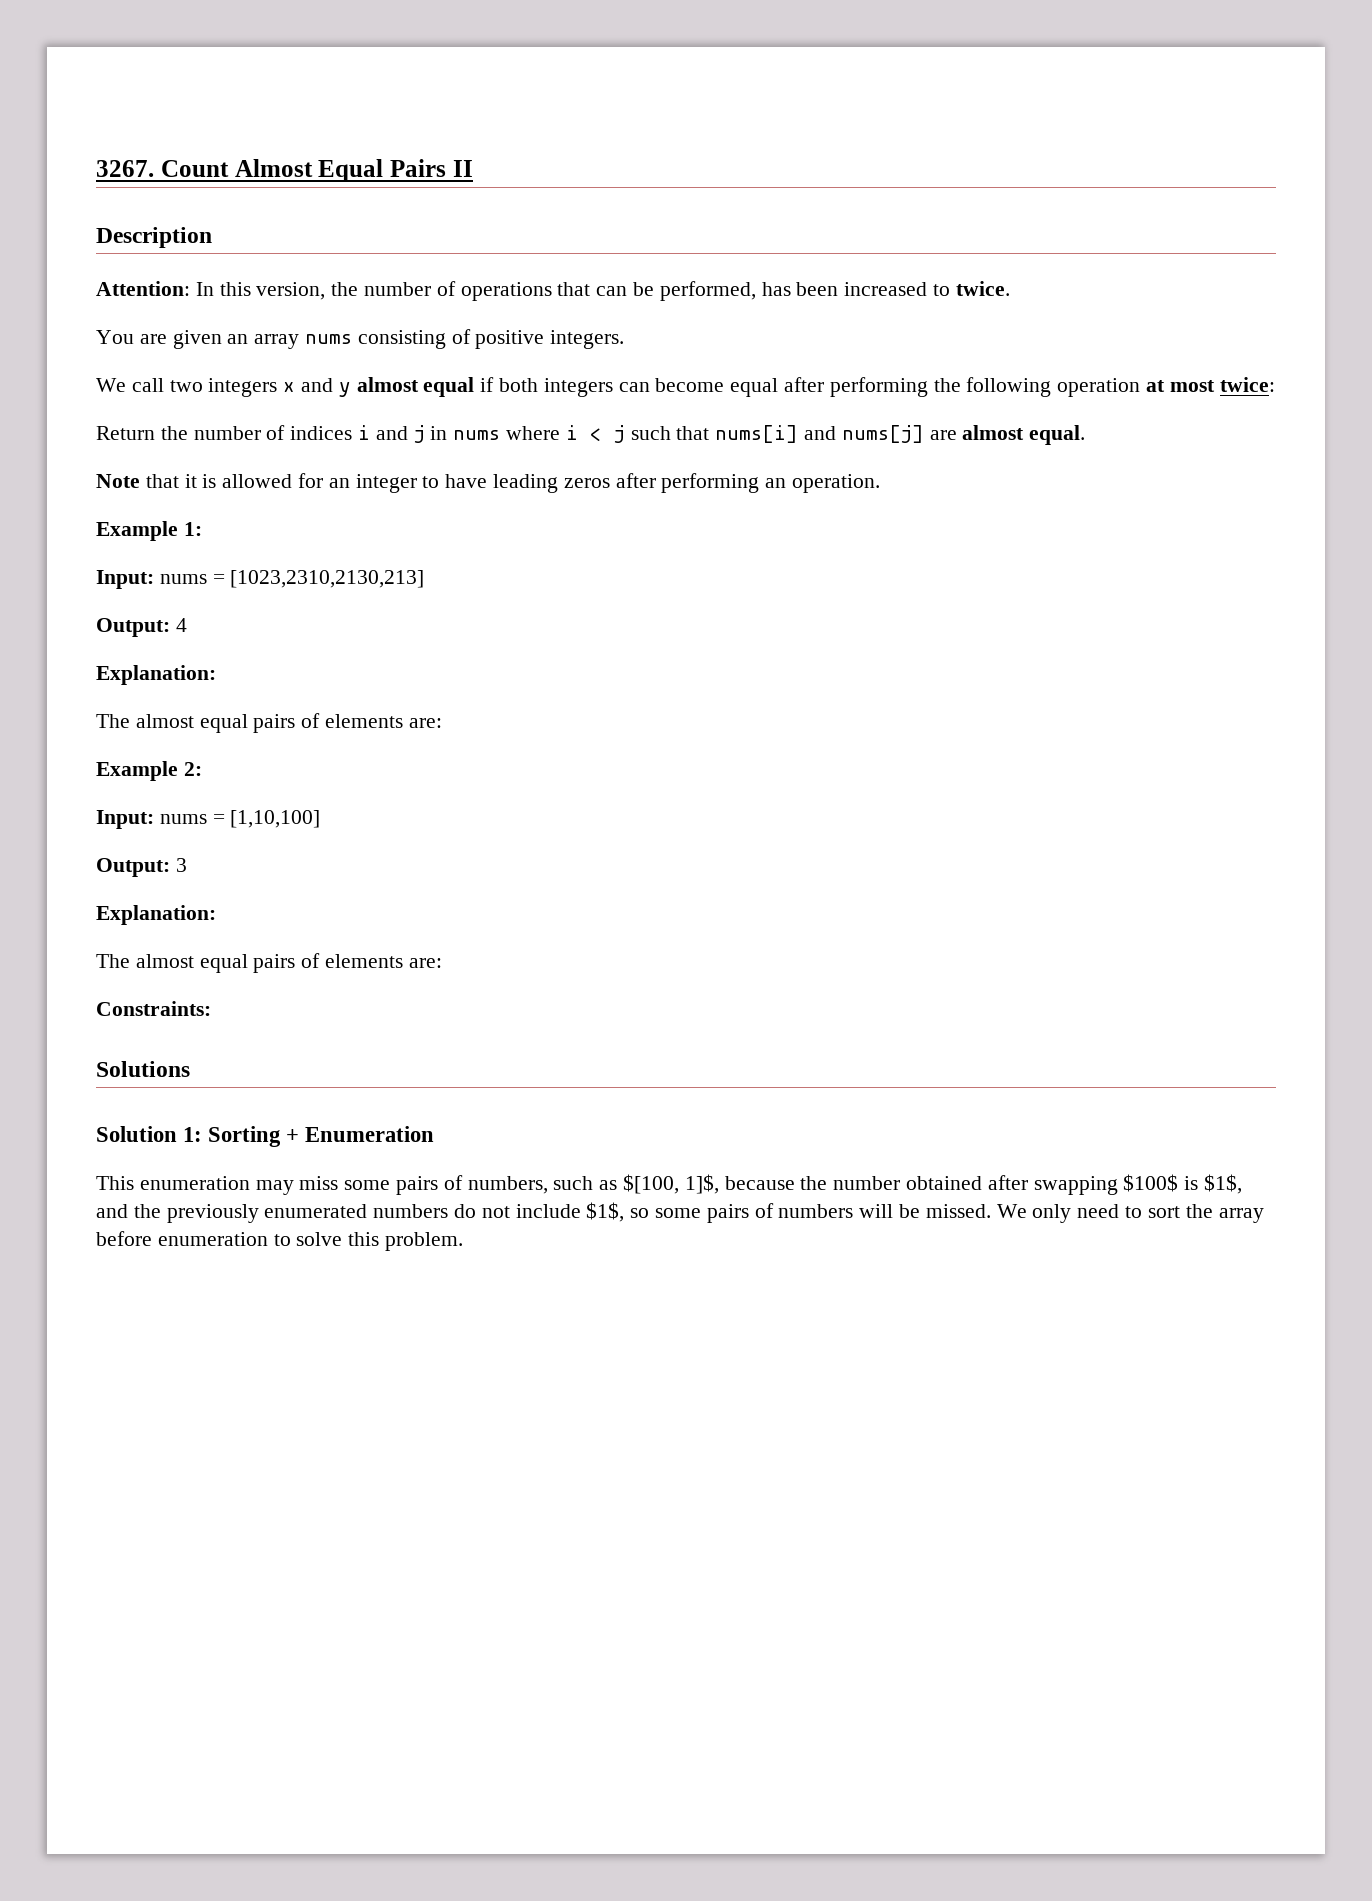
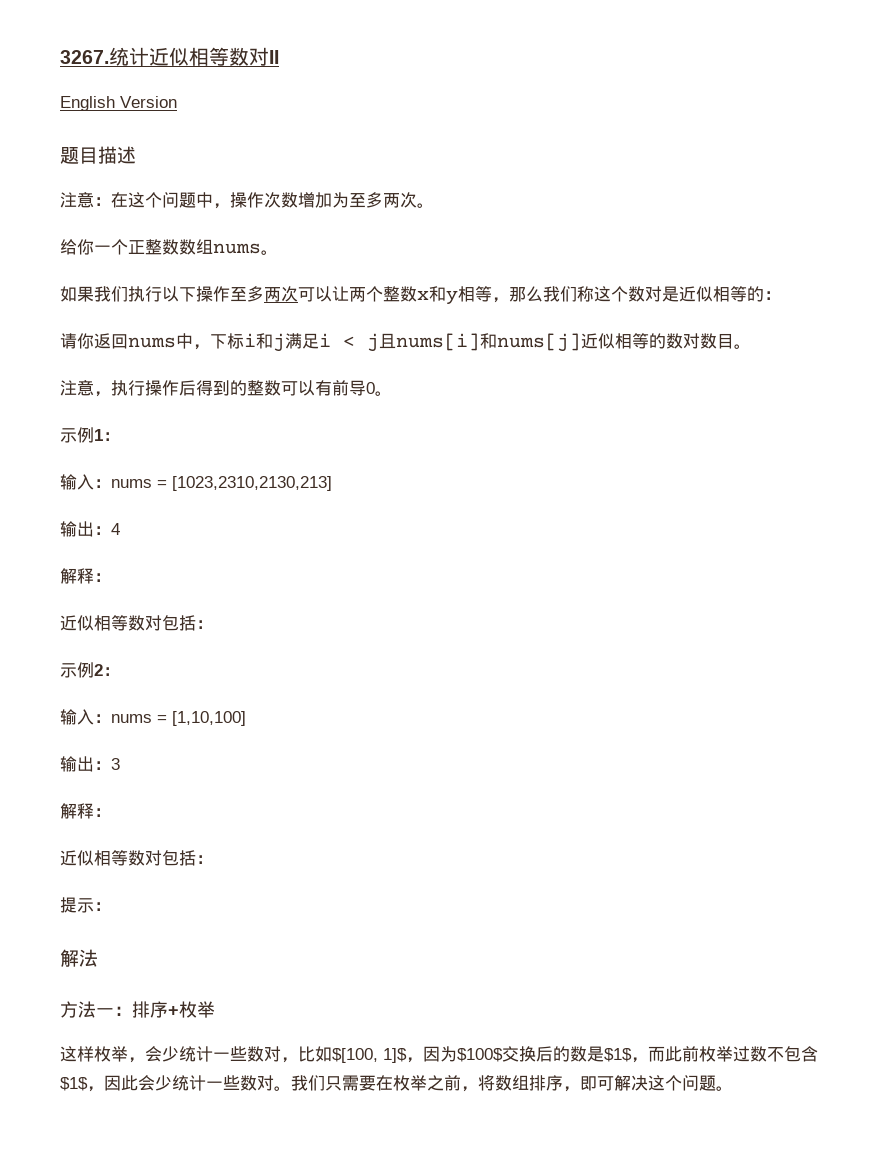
[160,159,473,182] [96,227,212,248] [96,281,1010,301] [96,329,625,349] [96,377,1275,397] [96,425,1086,445] [96,473,881,493] [96,521,202,541] [96,570,154,589] Count Almost Equal Pairs II // Description // Attention: In this version, the number of operations that can be performed, has been increased to twice. // You are given an array nums consisting of positive integers. // We call two integers x and y almost equal if both integers can become equal after performing the following operation at most twice: // Return the number of indices i and j in nums where i < j such that nums[i] and nums[j] are almost equal. // Note that it is allowed for an integer to have leading zeros after performing an operation. // Example 1: // Input: -> [109,47,279,66] [60,96,177,111] [60,146,136,164] [60,192,434,209] [60,239,278,255] [60,286,781,305] [60,333,751,352] [60,380,392,397] [60,427,120,443] [60,474,111,490] 统计近似相等数对II // English Version // 题目描述 // 注意：在这个问题中，操作次数增加为至多两次。 // 给你一个正整数数组nums。 // 如果我们执行以下操作至多两次可以让两个整数x和y相等，那么我们称这个数对是近似相等的： // 请你返回nums中，下标i和j满足i < j且nums[i]和nums[j]近似相等的数对数目。 // 注意，执行操作后得到的整数可以有前导0。 // 示例1： // 输入：
[96,618,170,637] Output: -> [60,521,111,537] 输出：
[96,665,216,685] [96,713,442,733] [96,761,202,781] [96,810,154,829] Explanation: // The almost equal pairs of elements are: // Example 2: // Input: -> [60,568,111,584] [60,615,213,631] [60,662,120,678] [60,709,111,725] 解释： // 近似相等数对包括： // 示例2： // 输入：
[96,858,170,877] Output: -> [60,756,111,772] 输出：
[96,905,216,925] [96,953,442,973] [96,1001,211,1016] [96,1061,190,1077] [96,1126,435,1147] [96,1174,1243,1195] [96,1202,1264,1223] [96,1231,464,1251] Explanation: // The almost equal pairs of elements are: // Constraints: // Solutions // Solution 1: Sorting + Enumeration // This enumeration may miss some pairs of numbers, such as $[100, 1]$, because the number obtained after swapping $100$ is $1$, and the previously enumerated numbers do not include $1$, so some pairs of numbers will be missed. We only need to sort the array before enumeration to solve this problem. -> [60,803,111,819] [60,850,213,866] [60,897,111,913] [60,949,98,967] [60,1001,215,1018] [60,1046,818,1063] [60,1075,733,1092] 解释： // 近似相等数对包括： // 提示： // 解法 // 方法一：排序+枚举 // 这样枚举，会少统计一些数对，比如$[100, 1]$，因为$100$交换后的数是$1$，而此前枚举过数不包含$1$，因此会少统计一些数对。我们只需要在枚举之前，将数组排序，即可解决这个问题。

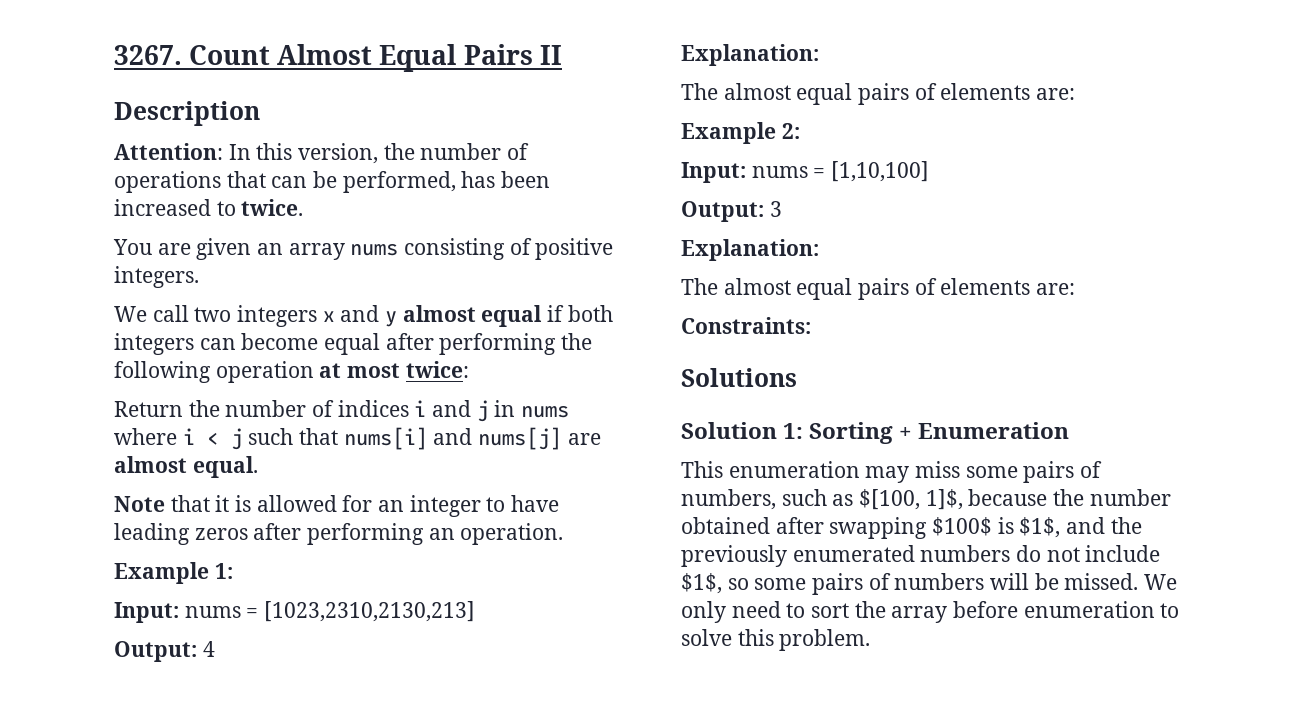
[109,47,279,66] [60,96,177,111] [60,146,136,164] [60,192,434,209] [60,239,278,255] [60,286,781,305] [60,333,751,352] [60,380,392,397] [60,427,120,443] [60,474,111,490] 统计近似相等数对II // English Version // 题目描述 // 注意：在这个问题中，操作次数增加为至多两次。 // 给你一个正整数数组nums。 // 如果我们执行以下操作至多两次可以让两个整数x和y相等，那么我们称这个数对是近似相等的： // 请你返回nums中，下标i和j满足i < j且nums[i]和nums[j]近似相等的数对数目。 // 注意，执行操作后得到的整数可以有前导0。 // 示例1： // 输入： -> [189,44,562,72] [114,101,260,126] [114,143,530,164] [114,171,551,193] [114,199,304,216] [113,238,614,260] [114,266,199,288] [114,305,613,327] [114,333,593,355] [114,361,469,383] [114,400,570,422] [114,427,601,450] [114,456,258,478] [114,495,560,517] [114,523,564,545] [114,562,233,584] [114,602,179,623] Count Almost Equal Pairs II // Description // Attention: In this version, the number of operations that can be performed, has been increased to twice. // You are given an array nums consisting of positive integers. // We call two integers x and y almost equal if both integers can become equal after performing the following operation at most twice: // Return the number of indices i and j in nums where i < j such that nums[i] and nums[j] are almost equal. // Note that it is allowed for an integer to have leading zeros after performing an operation. // Example 1: // Input:
[60,521,111,537] 输出： -> [114,641,197,662] Output:
[60,568,111,584] [60,615,213,631] [60,662,120,678] [60,709,111,725] 解释： // 近似相等数对包括： // 示例2： // 输入： -> [681,44,819,66] [681,83,1076,105] [681,122,800,144] [681,162,746,183] Explanation: // The almost equal pairs of elements are: // Example 2: // Input:
[60,756,111,772] 输出： -> [681,201,764,222] Output:
[60,803,111,819] [60,850,213,866] [60,897,111,913] [60,949,98,967] [60,1001,215,1018] [60,1046,818,1063] [60,1075,733,1092] 解释： // 近似相等数对包括： // 提示： // 解法 // 方法一：排序+枚举 // 这样枚举，会少统计一些数对，比如$[100, 1]$，因为$100$交换后的数是$1$，而此前枚举过数不包含$1$，因此会少统计一些数对。我们只需要在枚举之前，将数组排序，即可解决这个问题。 -> [681,239,819,261] [681,278,1076,300] [681,317,811,334] [681,368,797,387] [681,422,1070,444] [681,461,1103,483] [681,489,1171,510] [681,517,1142,539] [681,545,1161,567] [681,573,1178,595] [681,601,1180,623] [681,629,871,651] Explanation: // The almost equal pairs of elements are: // Constraints: // Solutions // Solution 1: Sorting + Enumeration // This enumeration may miss some pairs of numbers, such as $[100, 1]$, because the number obtained after swapping $100$ is $1$, and the previously enumerated numbers do not include $1$, so some pairs of numbers will be missed. We only need to sort the array before enumeration to solve this problem.

